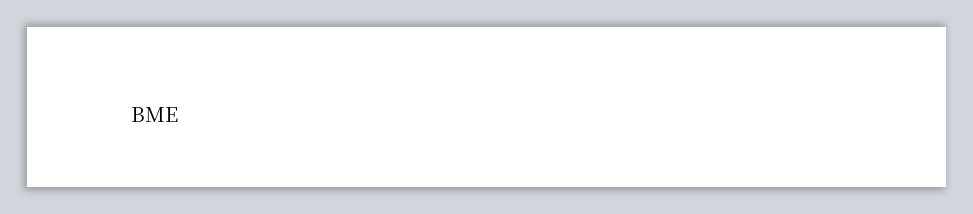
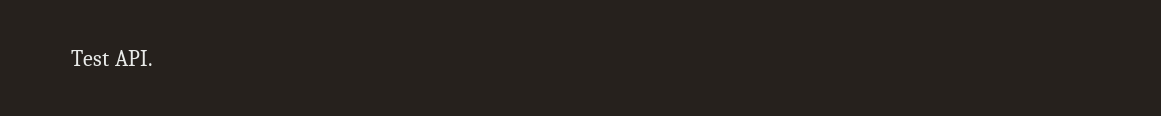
[131,107,178,122] BME -> [71,50,153,66] Test API.

